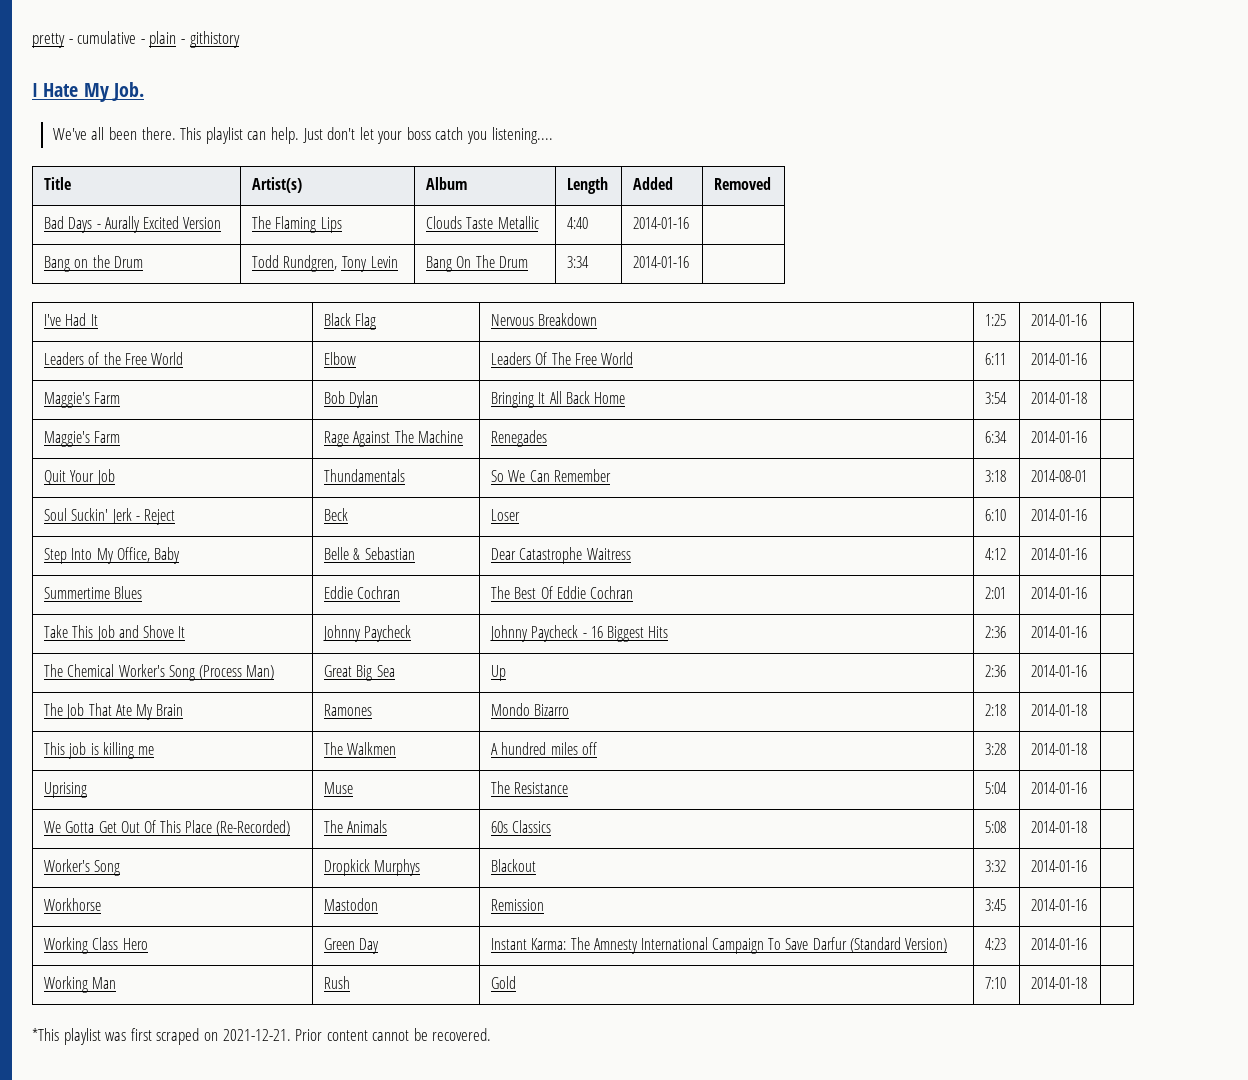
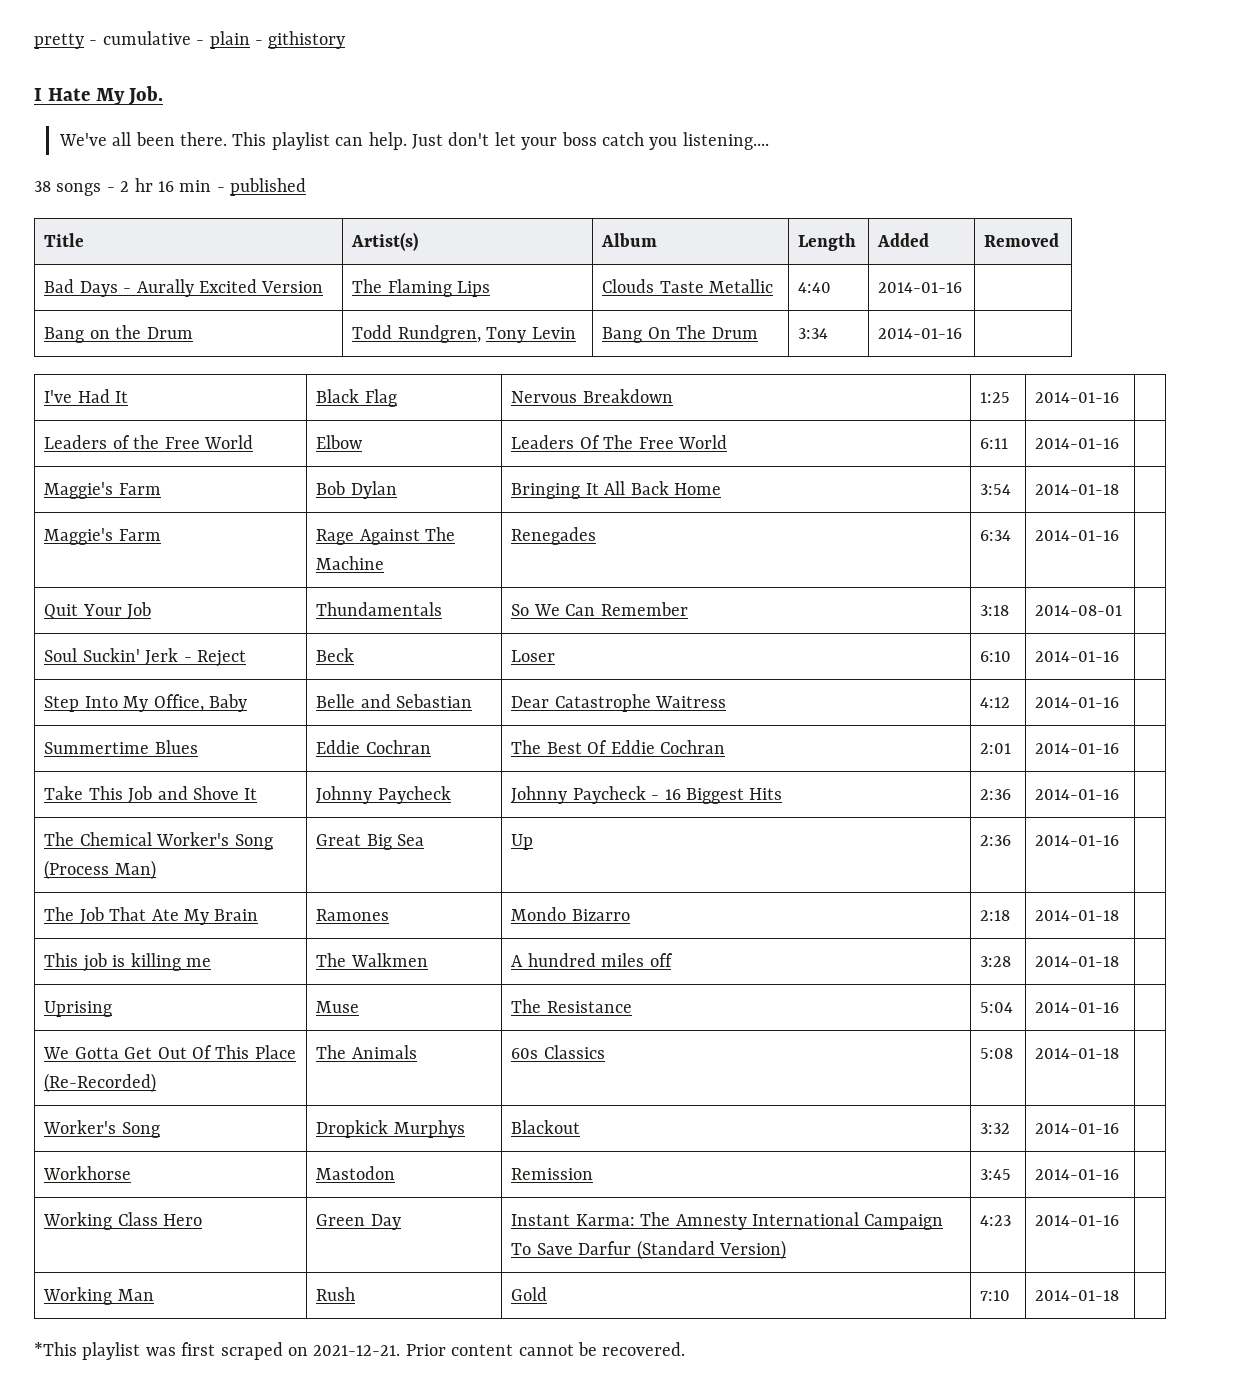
(553, 135) none -> [34,178,307,196] // 38 songs - 2 hr 16 min - published
[353,548,361,560] & -> [360,694,391,708] and

